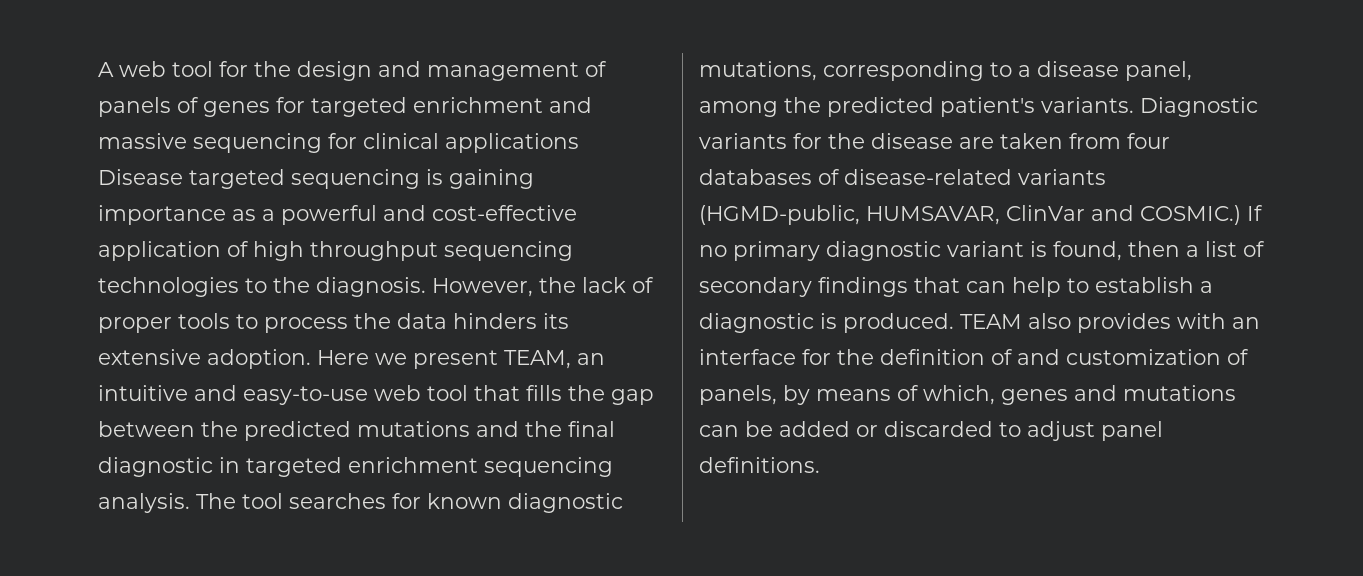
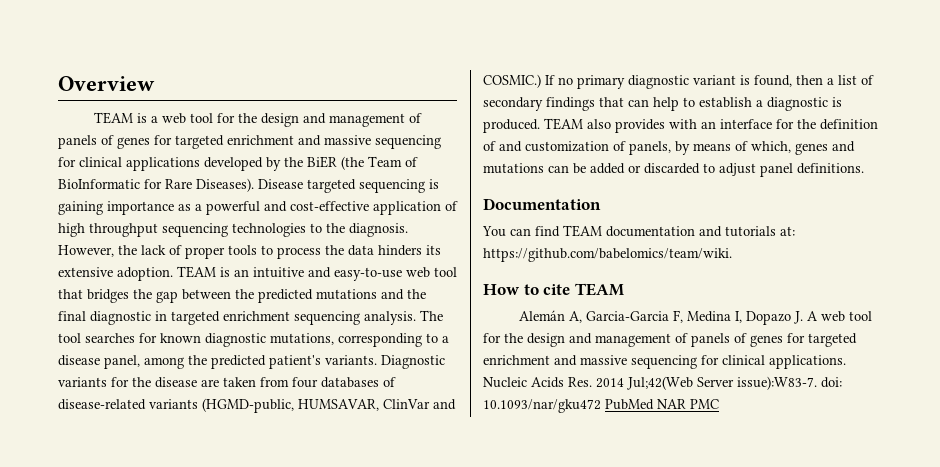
[98,62,114,77] A -> [58,76,155,91] [93,112,158,124] Overview // TEAM is a
(579, 143) none -> [204,156,418,171] [58,178,254,192] developed by the BiER (the Team of BioInformatic for Rare Diseases).
[317,350,571,369] Here we present TEAM, -> [177,266,230,278] TEAM is
[526,385,562,401] fills -> [87,289,129,303] bridges
(820, 465) none -> [483,198,601,210] [482,225,795,237] [483,248,732,262] [483,283,624,296] [518,310,872,325] [483,333,857,347] [483,355,846,369] [483,376,842,390] [483,399,719,413] // Documentation // You can find TEAM documentation and tutorials at: https://github.com/babelomics/team/wiki. // How to cite TEAM // Alemán A, Garcia-Garcia F, Medina I, Dopazo J. A web tool for the design and management of panels of genes for targeted enrichment and massive sequencing for clinical applications. Nucleic Acids Res. 2014 Jul;42(Web Server issue):W83-7. doi: 10.1093/nar/gku472 PubMed NAR PMC

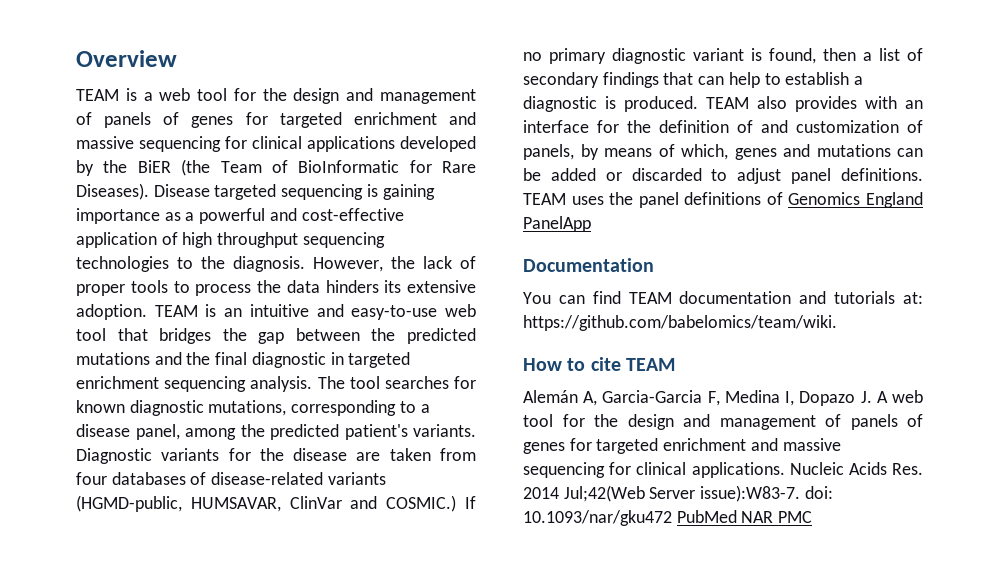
(864, 168) none -> [523,192,923,208] [523,216,591,232] TEAM uses the panel definitions of Genomics England PanelApp

